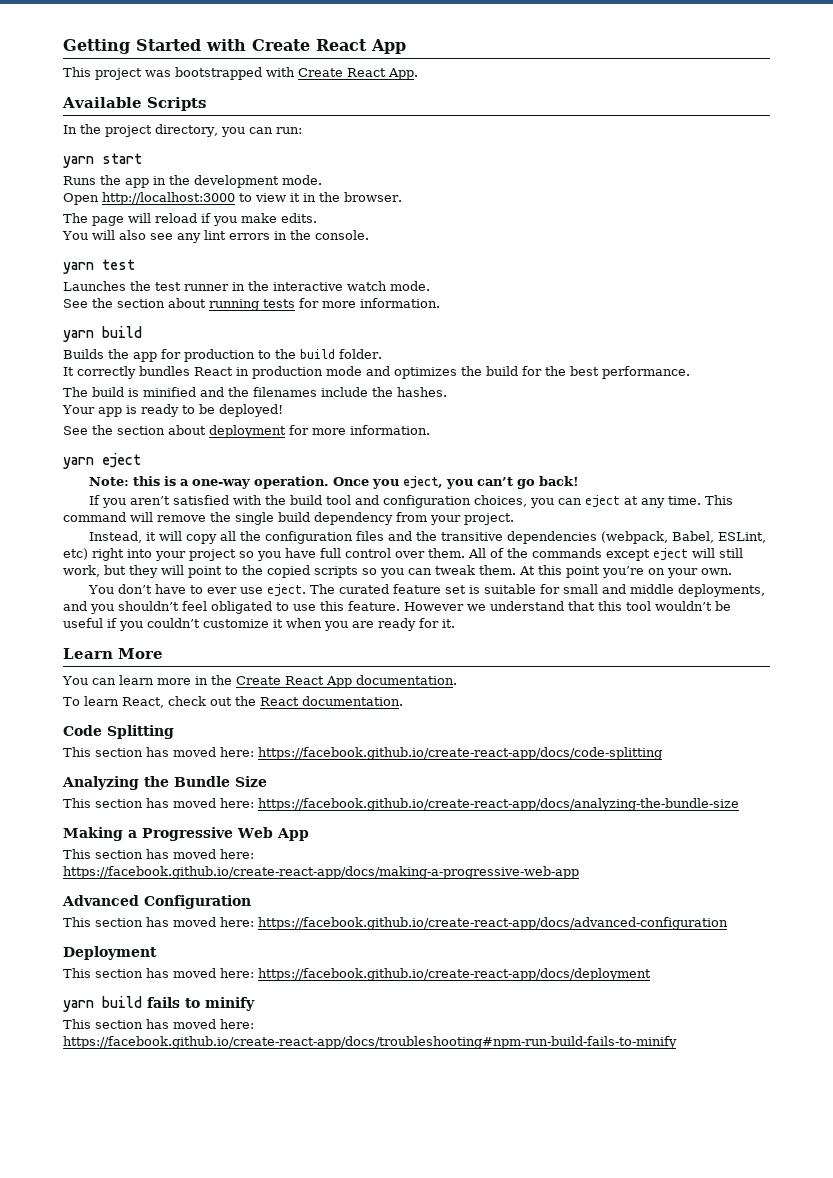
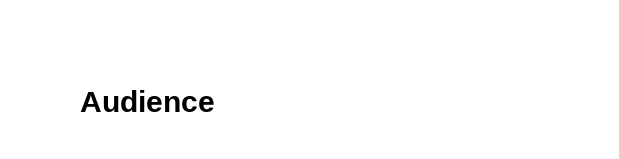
[63,39,406,54] [63,67,418,80] [62,97,206,111] [63,124,302,137] [63,153,142,168] [63,175,322,188] [63,192,402,205] [63,213,317,226] [62,230,369,243] [63,259,135,274] [63,281,430,291] [63,298,440,311] [63,326,142,342] [63,349,382,362] [63,366,690,379] [63,387,447,397] [62,404,283,417] [63,425,430,438] [63,453,141,469] [88,476,579,489] [88,495,733,508] [63,512,514,525] [88,531,766,544] [63,548,743,561] [63,565,732,578] [87,584,765,597] [63,601,731,614] [63,618,455,631] [63,648,163,659] [62,675,457,688] [63,696,403,708] [63,725,174,739] [63,747,662,760] [62,776,267,790] [63,798,739,811] [63,827,309,841] [63,849,254,859] [63,866,579,879] [62,895,251,909] [63,917,728,930] [63,946,157,960] [63,968,651,981] [63,996,255,1012] [63,1019,254,1029] [63,1036,677,1049] Getting Started with Create React App // This project was bootstrapped with Create React App. // Available Scripts // In the project directory, you can run: // yarn start // Runs the app in the development mode. // Open http://localhost:3000 to view it in the browser. // The page will reload if you make edits. // You will also see any lint errors in the console. // yarn test // Launches the test runner in the interactive watch mode. // See the section about running tests for more information. // yarn build // Builds the app for production to the build folder. // It correctly bundles React in production mode and optimizes the build for the best performance. // The build is minified and the filenames include the hashes. // Your app is ready to be deployed! // See the section about deployment for more information. // yarn eject // Note: this is a one-way operation. Once you eject, you can’t go back! // If you aren’t satisfied with the build tool and configuration choices, you can eject at any time. This command will remove the single build dependency from your project. // Instead, it will copy all the configuration files and the transitive dependencies (webpack, Babel, ESLint, etc) right into your project so you have full control over them. All of the commands except eject will still work, but they will point to the copied scripts so you can tweak them. At this point you’re on your own. // You don’t have to ever use eject. The curated feature set is suitable for small and middle deployments, and you shouldn’t feel obligated to use this feature. However we understand that this tool wouldn’t be useful if you couldn’t customize it when you are ready for it. // Learn More // You can learn more in the Create React App documentation. // To learn React, check out the React documentation. // Code Splitting // This section has moved here: https://facebook.github.io/create-react-app/docs/code-splitting // Analyzing the Bundle Size // This section has moved here: https://facebook.github.io/create-react-app/docs/analyzing-the-bundle-size // Making a Progressive Web App // This section has moved here: https://facebook.github.io/create-react-app/docs/making-a-progressive-web-app // Advanced Configuration // This section has moved here: https://facebook.github.io/create-react-app/docs/advanced-configuration // Deployment // This section has moved here: https://facebook.github.io/create-react-app/docs/deployment // yarn build fails to minify // This section has moved here: https://facebook.github.io/create-react-app/docs/troubleshooting#npm-run-build-fails-to-minify -> [80,90,215,112] Audience

